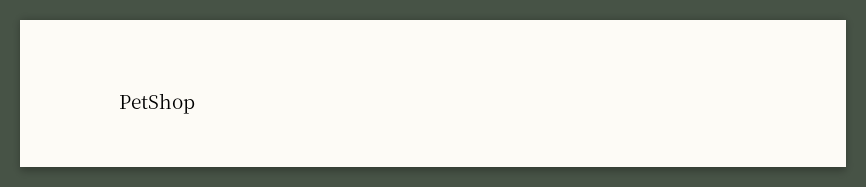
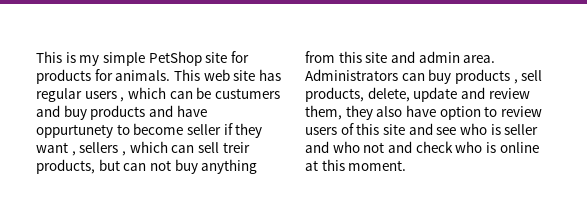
[119,93,195,114] PetShop -> [36,51,249,66] [36,69,281,84] [36,87,280,102] [36,105,207,120] [36,123,263,138] [36,141,250,156] [36,159,258,174] [305,51,496,63] [305,69,543,84] [305,87,530,102] [305,105,542,120] [305,123,539,135] [305,141,539,153] [305,159,407,171] This is my simple PetShop site for products for animals. This web site has regular users , which can be custumers and buy products and have oppurtunety to become seller if they want , sellers , which can sell treir products, but can not buy anything from this site and admin area. Administrators can buy products , sell products, delete, update and review them, they also have option to review users of this site and see who is seller and who not and check who is online at this moment.

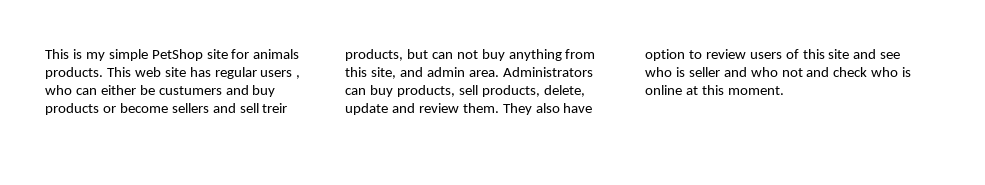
[36,69,171,84] products for animals. -> [253,49,300,59] [45,67,103,79] animals products.
[127,87,193,99] which can -> [45,85,136,95] who can either
[148,105,207,117] [36,123,263,138] [36,141,195,156] and have oppurtunety to become seller if they want , sellers , which can -> [102,103,236,113] or become sellers and
[365,52,388,63] site -> [370,67,396,79] site,
[454,69,518,84] products , -> [396,85,455,97] products,
[305,105,373,120] them, they -> [462,103,532,115] them. They

